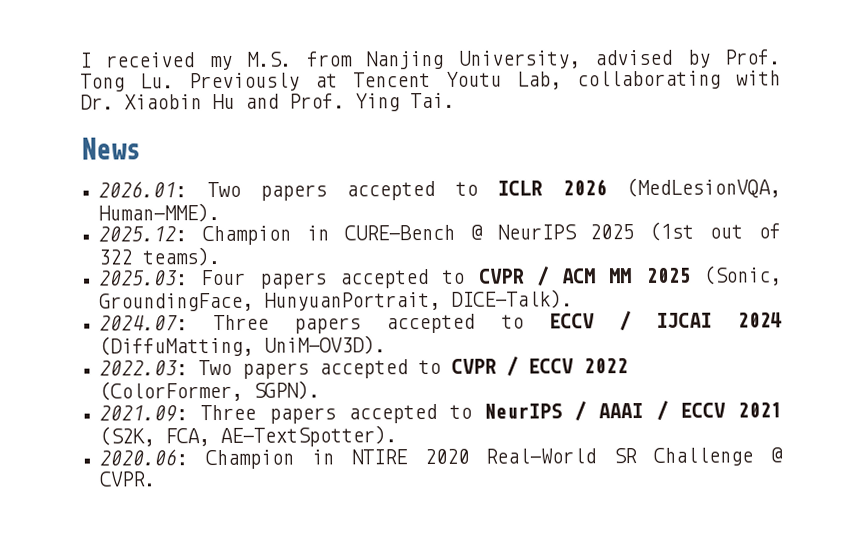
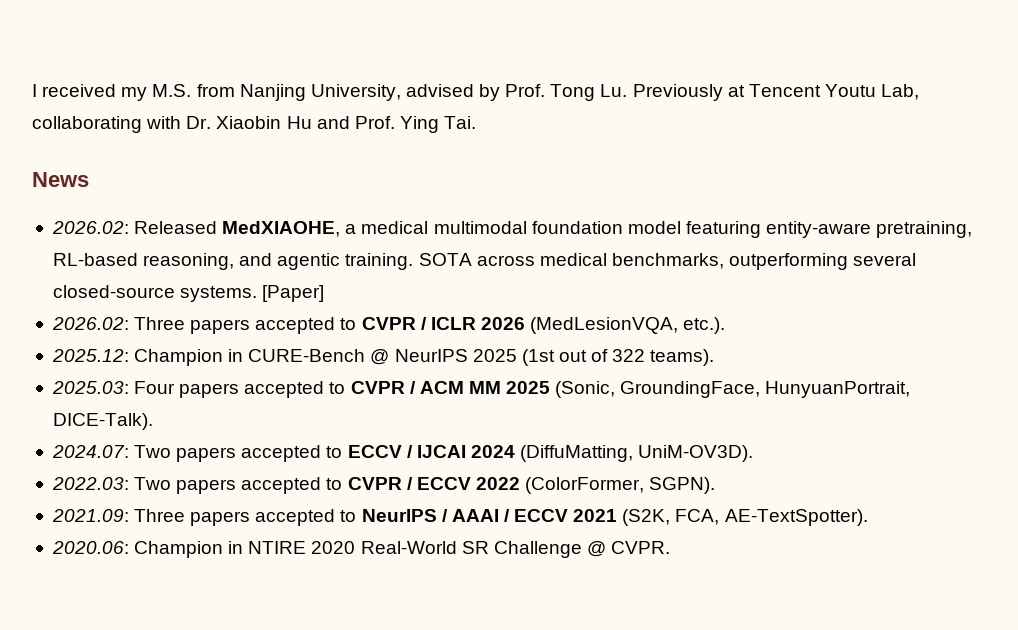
[98,180,478,201] 2026.01: Two papers accepted to -> [51,221,973,238] [52,253,917,270] [52,285,325,302] [51,317,427,334] 2026.02: Released MedXIAOHE, a medical multimodal foundation model featuring entity-aware pretraining, RL-based reasoning, and agentic training. SOTA across medical benchmarks, outperforming several closed-source systems. [Paper] // 2026.02: Three papers accepted to CVPR /
[98,202,221,223] Human-MME). -> [683,317,726,334] etc.).
[213,314,270,331] Three -> [134,445,172,458] Two

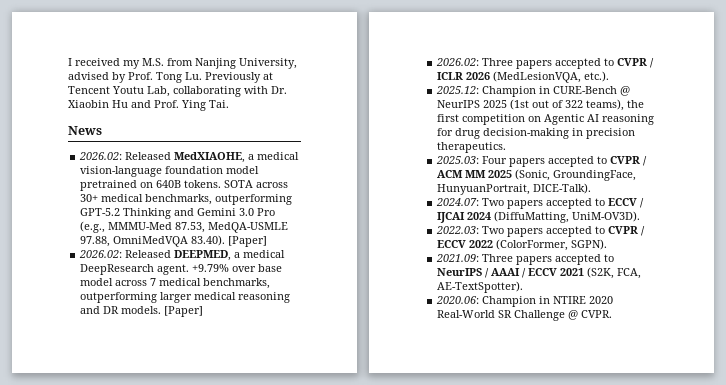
[433,221,527,234] multimodal -> [80,166,163,177] vision-language
[685,221,973,238] [52,253,414,270] featuring entity-aware pretraining, RL-based reasoning, and agentic training. -> [80,180,222,191] pretrained on 640B tokens.
[539,253,917,270] [52,285,258,302] medical benchmarks, outperforming several closed-source systems. -> [80,194,293,205] [80,208,276,219] [80,221,289,233] [80,235,268,247] [79,250,286,261] [80,264,283,275] [80,278,271,289] [80,292,291,303] [80,306,162,314] 30+ medical benchmarks, outperforming GPT-5.2 Thinking and Gemini 3.0 Pro (e.g., MMMU-Med 87.53, MedQA-USMLE 97.88, OmniMedVQA 83.40). [Paper] // 2026.02: Released DEEPMED, a medical DeepResearch agent. +9.79% over base model across 7 medical benchmarks, outperforming larger medical reasoning and DR models.
[650,349,715,366] teams). -> [586,99,645,111] [437,114,655,125] [437,128,636,139] [437,142,507,153] teams), the first competition on Agentic AI reasoning for drug decision-making in precision therapeutics.

